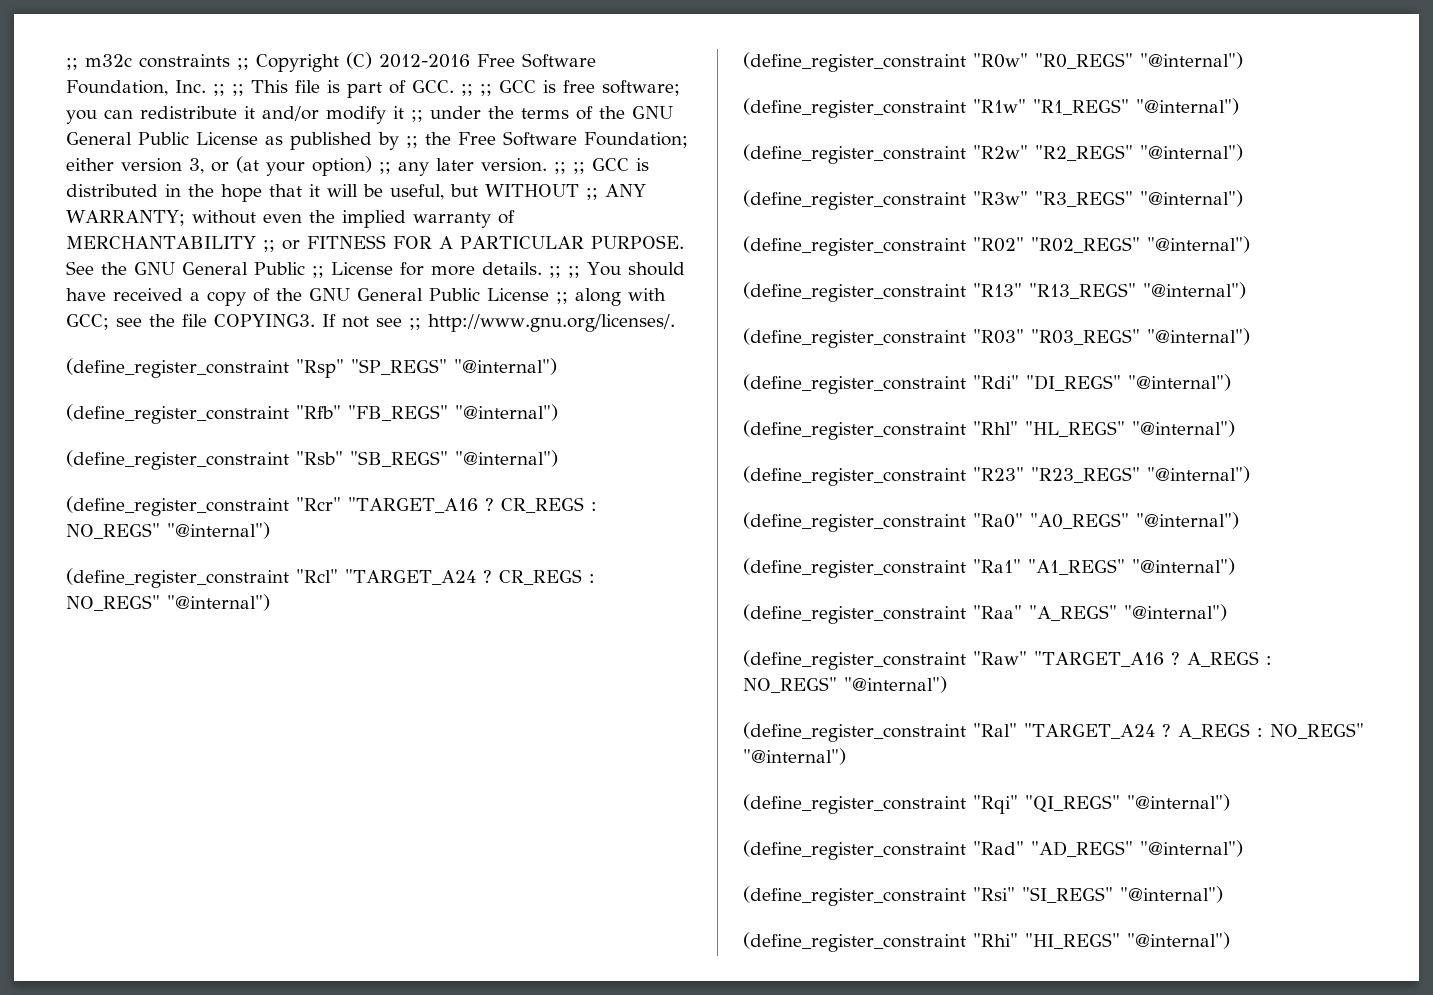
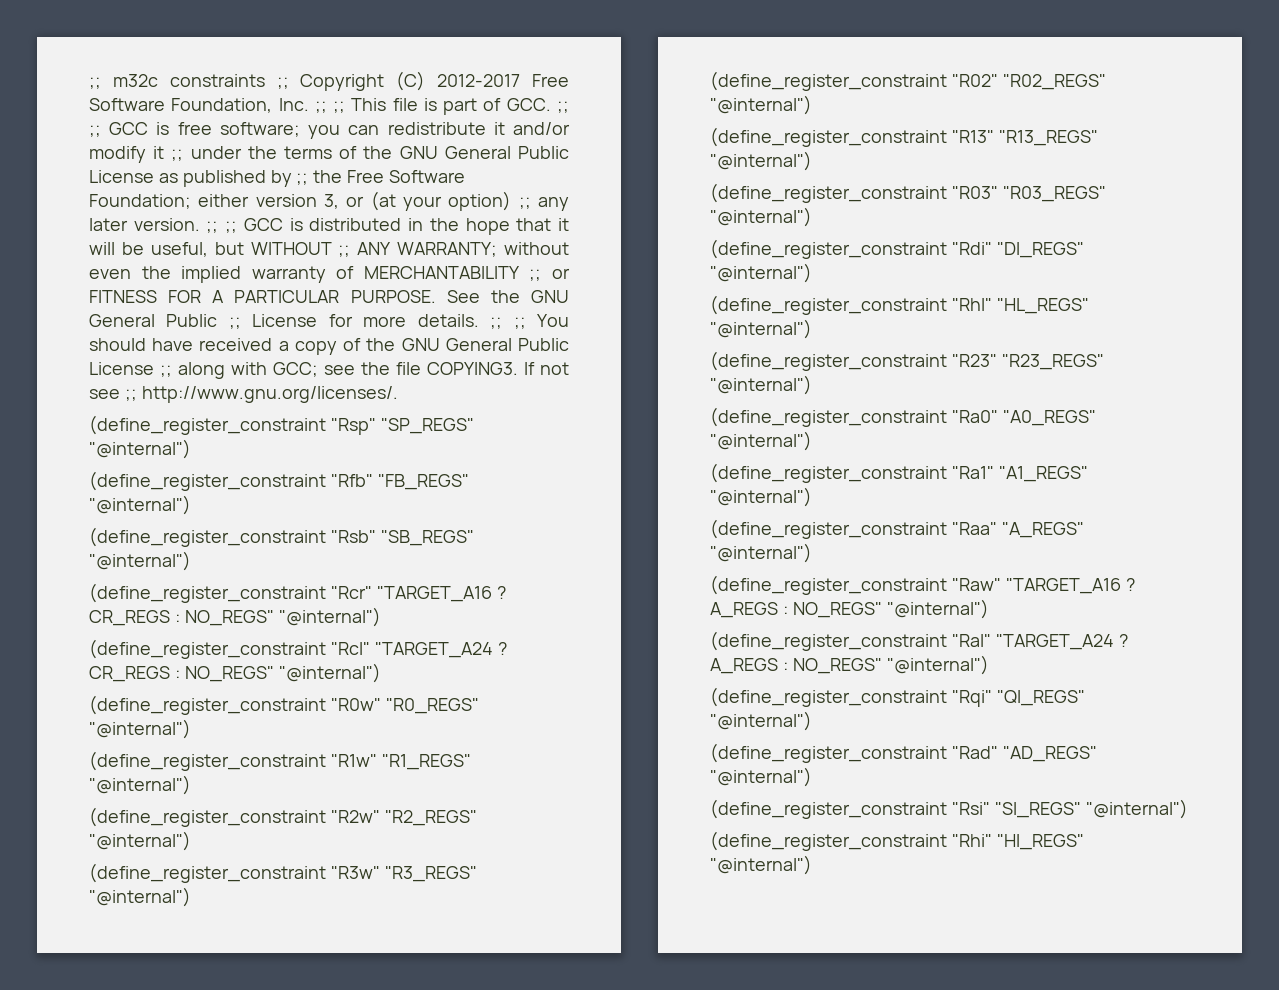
[379,54,470,68] 2012-2016 -> [437,74,521,87] 2012-2017

